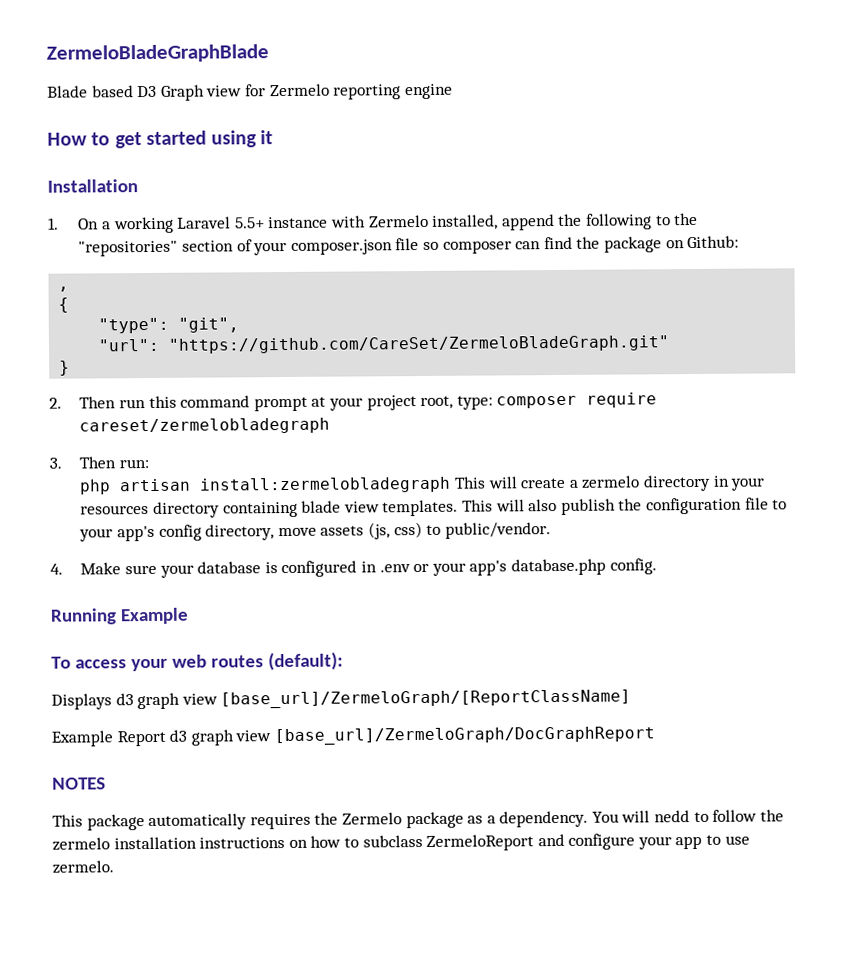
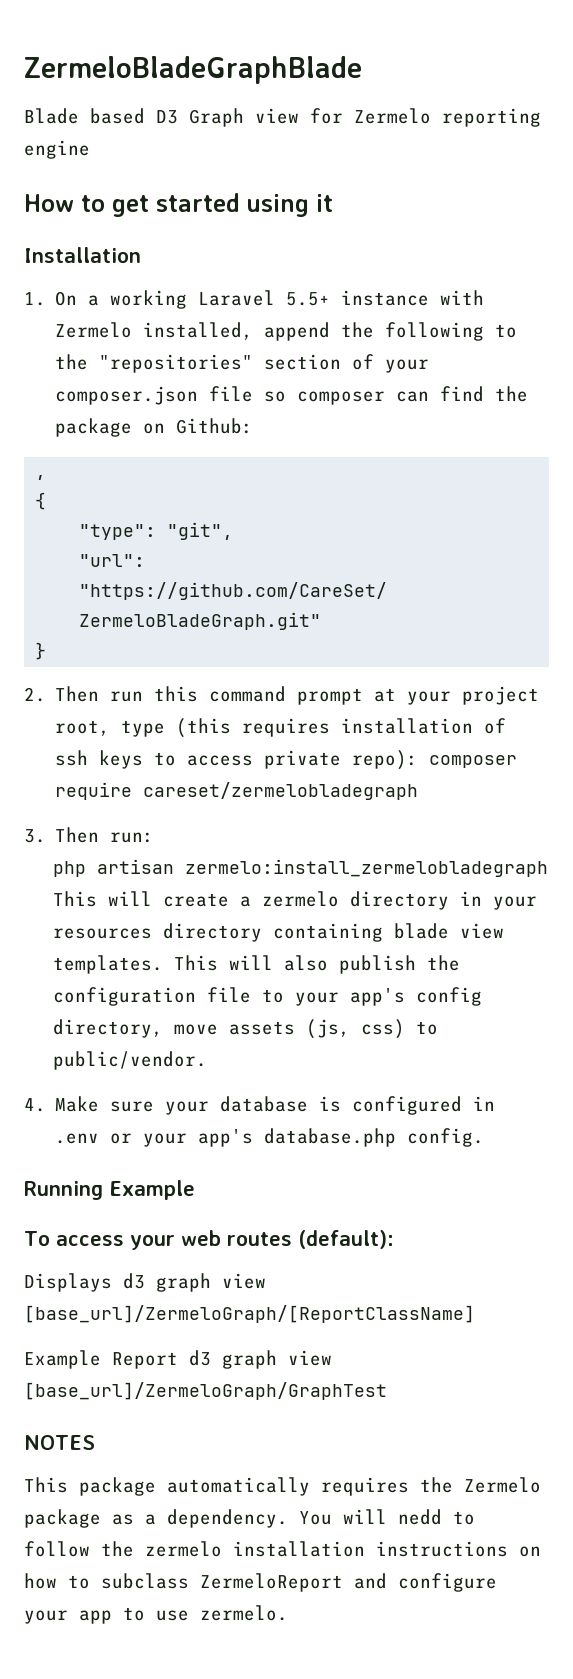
[456,395,493,410] type: -> [121,718,507,738] [55,750,419,770] type (this requires installation of ssh keys to access private repo):
[199,476,452,494] install:zermelobladegraph -> [185,859,549,877] zermelo:install_zermelobladegraph
[273,726,655,746] [base_url]/ZermeloGraph/DocGraphReport -> [24,1382,387,1400] [base_url]/ZermeloGraph/GraphTest

